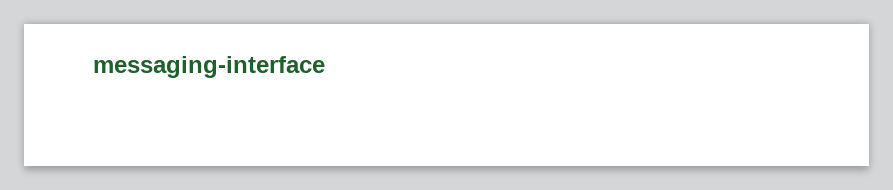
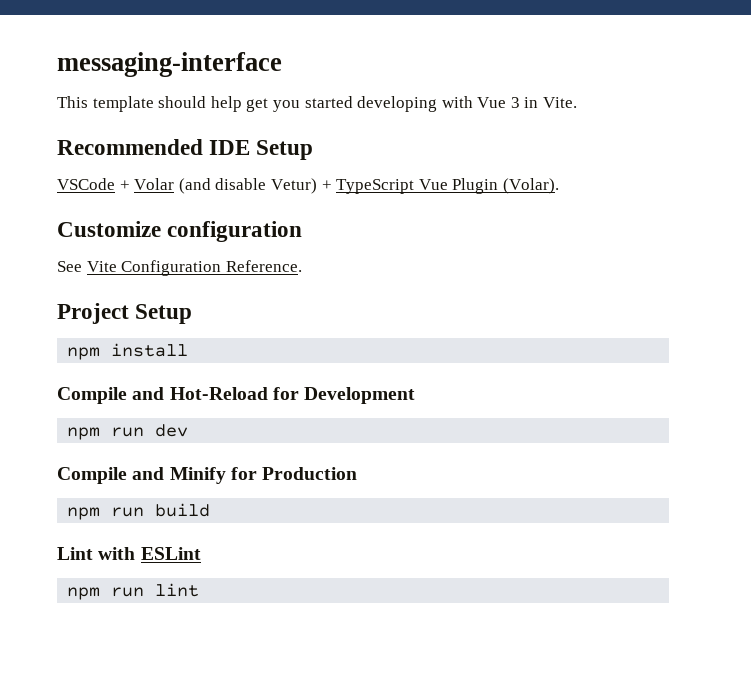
(325, 67) none -> [57,96,578,112] [57,139,314,160] [57,178,559,194] [57,221,303,242] [57,260,302,276] [57,303,193,324] [67,343,189,360] [57,387,416,404] [67,424,189,440] [57,467,358,484] [67,503,211,520] [57,547,201,560] [67,583,200,600] // This template should help get you started developing with Vue 3 in Vite. // Recommended IDE Setup // VSCode + Volar (and disable Vetur) + TypeScript Vue Plugin (Volar). // Customize configuration // See Vite Configuration Reference. // Project Setup // npm install // Compile and Hot-Reload for Development // npm run dev // Compile and Minify for Production // npm run build // Lint with ESLint // npm run lint

